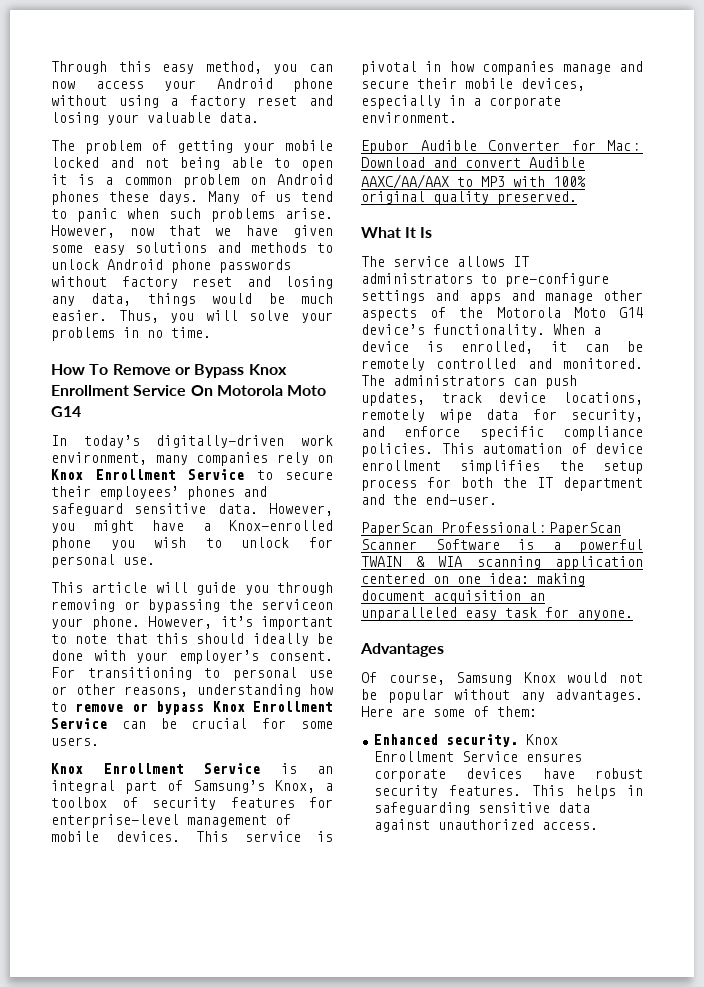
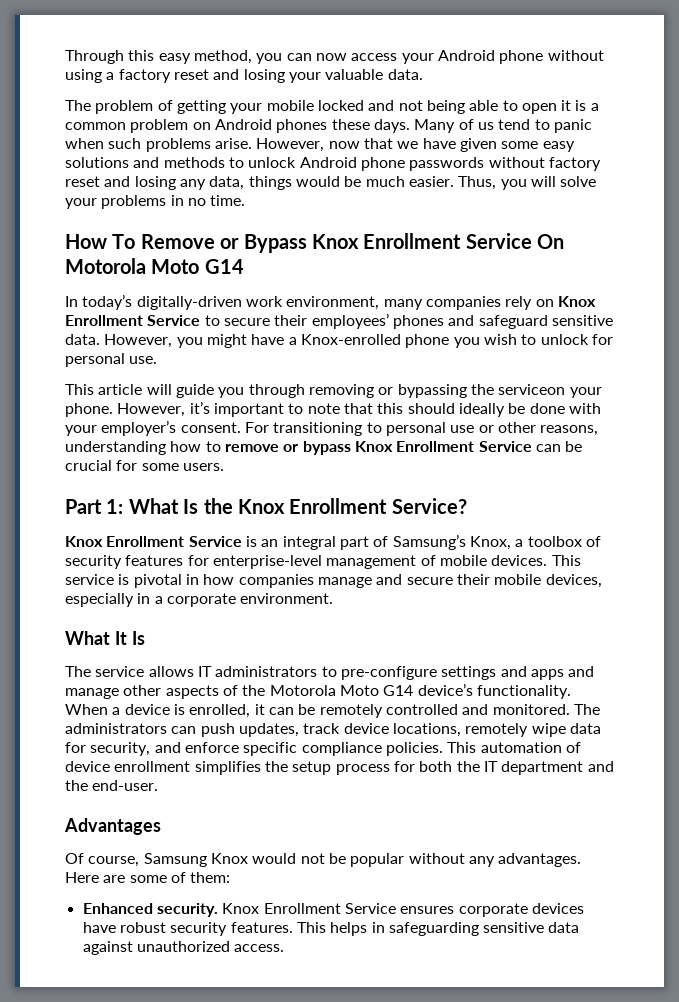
(99, 741) none -> [65,498,467,514] // Part 1: What Is the Knox Enrollment Service?
[361,140,643,154] [361,157,585,168] [361,174,586,189] [361,191,577,205] // Epubor Audible Converter for Mac：Download and convert Audible AAXC/AA/AAX to MP3 with 100% original quality preserved. -> (334, 598) none
[361,522,621,536] [361,539,643,553] [361,556,643,570] [361,573,585,586] [361,590,545,604] [361,607,633,621] // PaperScan Professional：PaperScan Scanner Software is a powerful TWAIN & WIA scanning application centered on one idea: making document acquisition an unparalleled easy task for anyone. -> (159, 785) none

